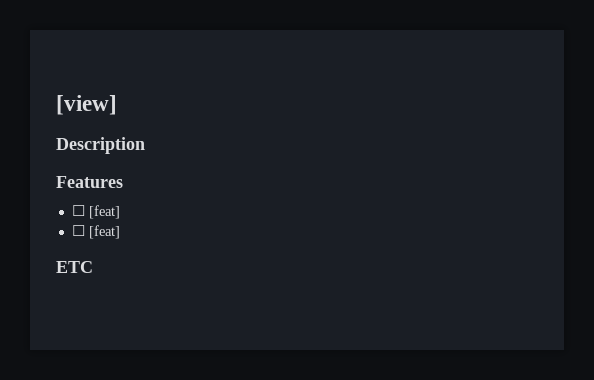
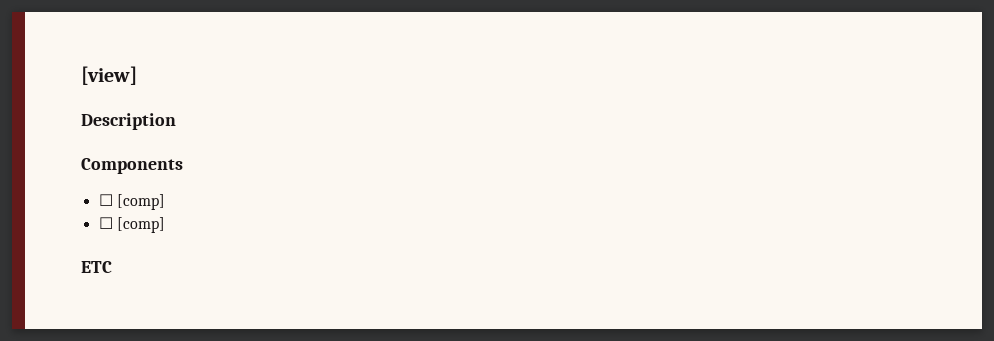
[56,176,123,188] [71,205,120,219] [71,225,120,239] Features // ☐ [feat] // ☐ [feat] -> [81,158,183,174] [98,194,165,210] [98,217,165,233] Components // ☐ [comp] // ☐ [comp]

